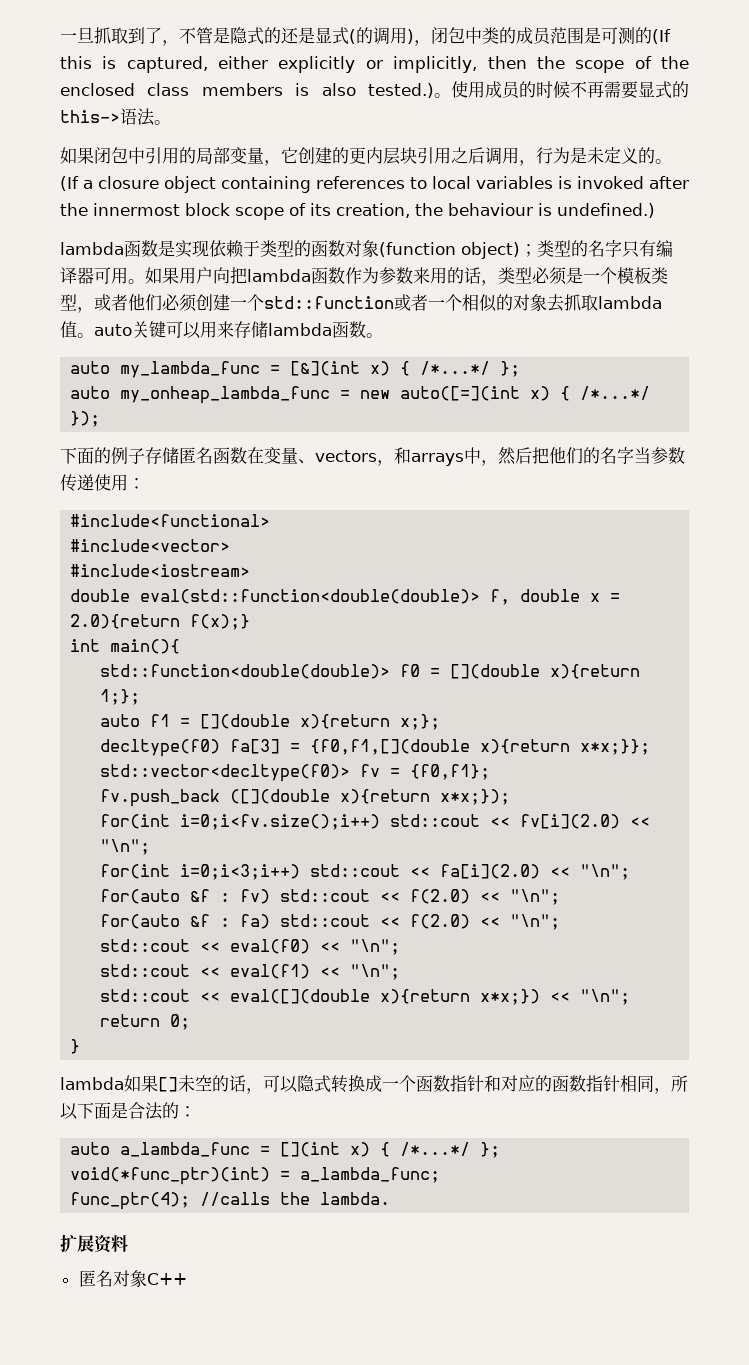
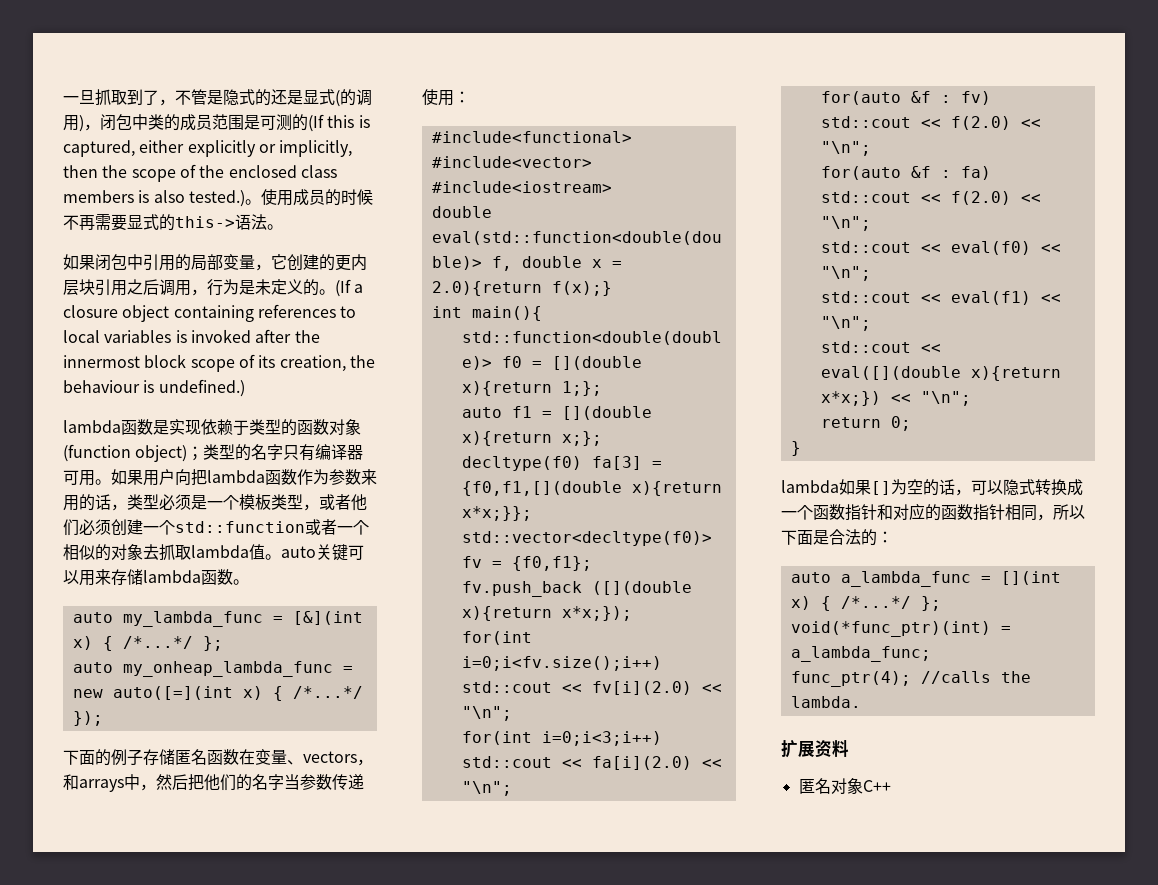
[178,1075,195,1092] 未 -> [891,479,907,495] 为

